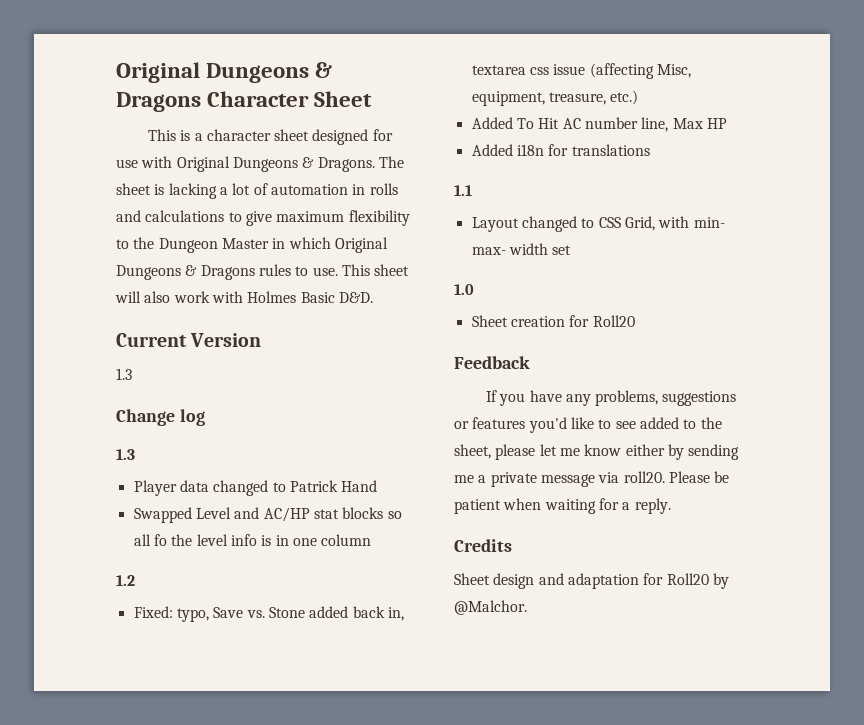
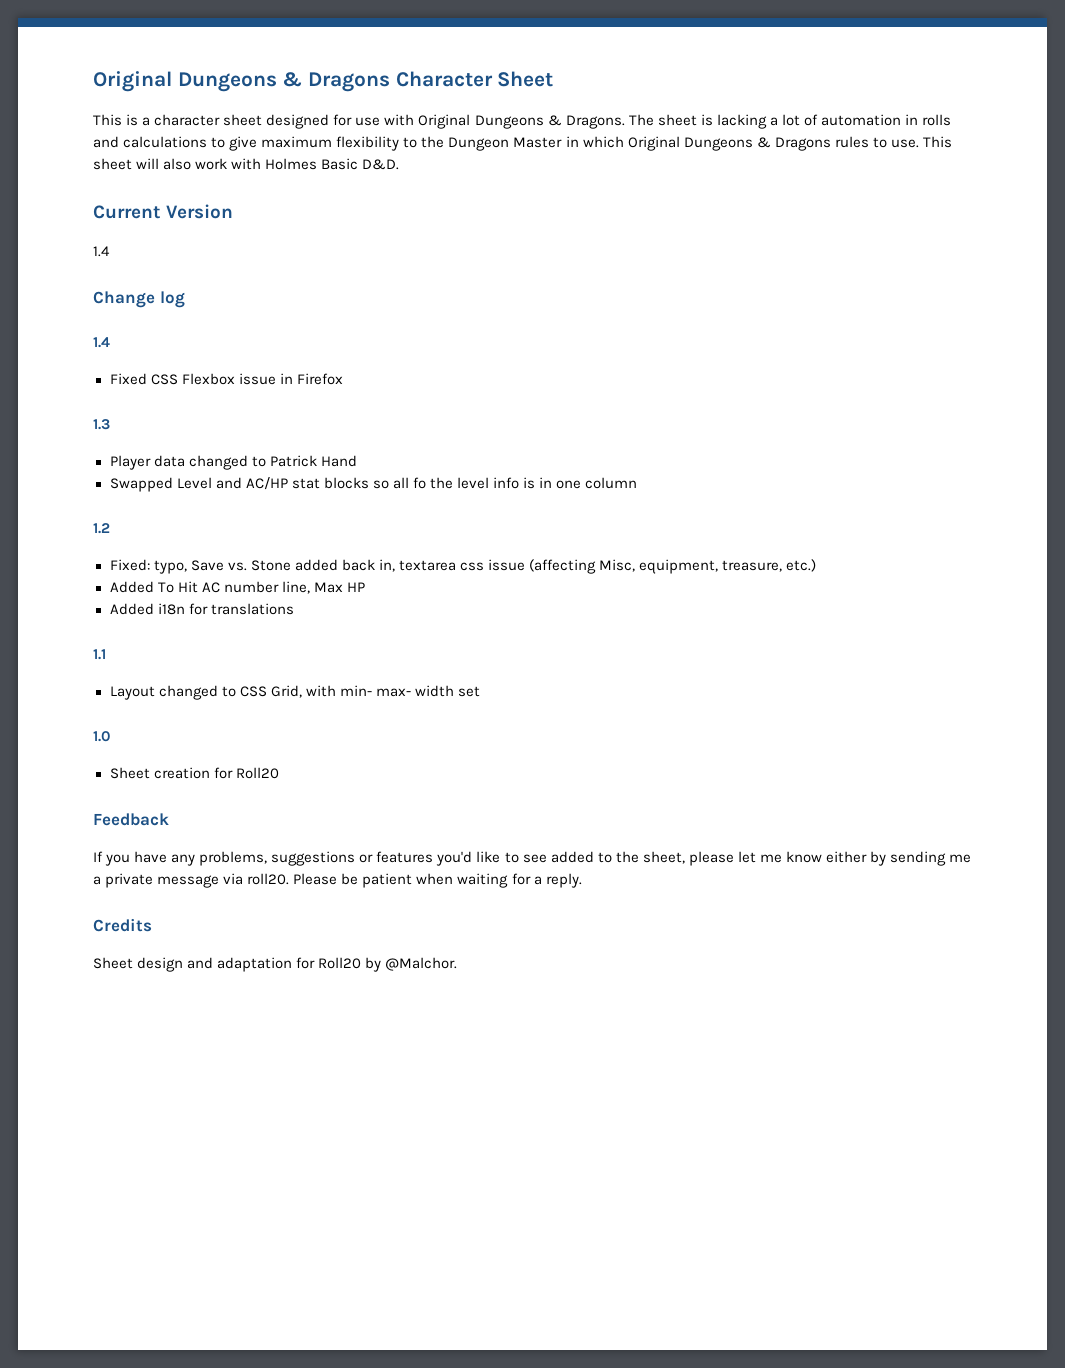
[116,368,132,380] 1.3 -> [93,246,110,257] 1.4
(205, 417) none -> [93,337,110,348] [109,373,343,385] // 1.4 // Fixed CSS Flexbox issue in Firefox

